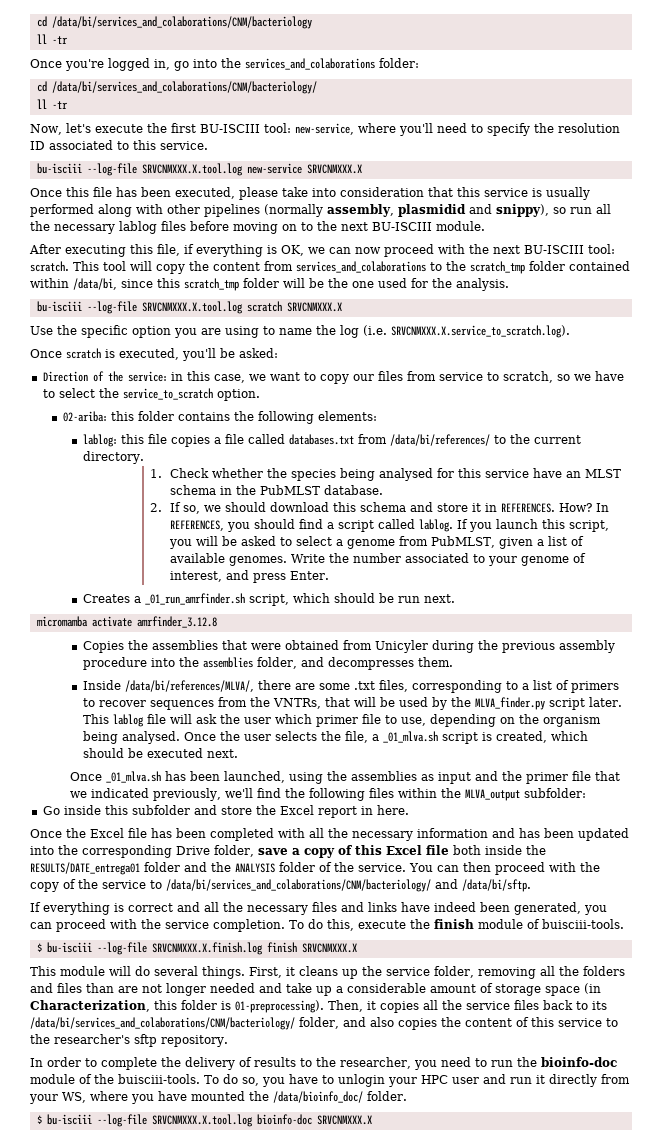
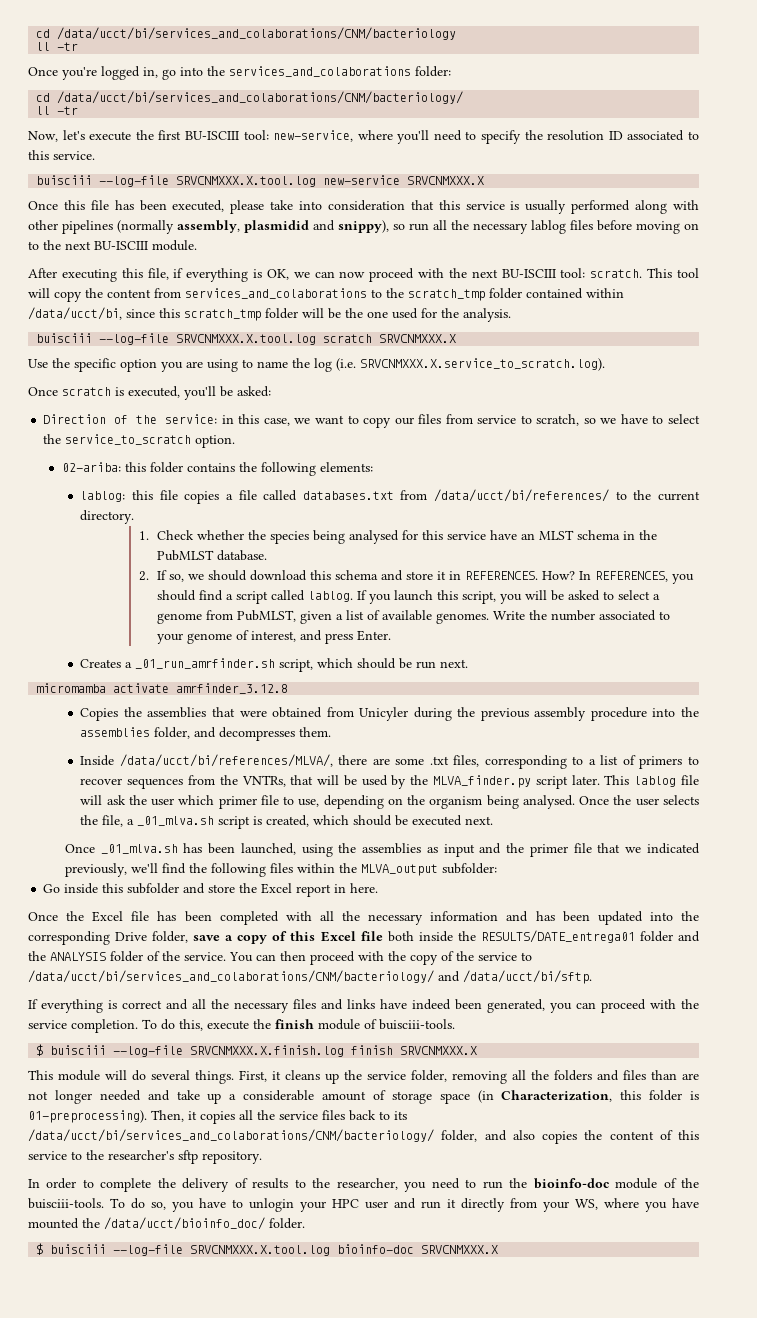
[36,16,312,29] cd /data/bi/services_and_colaborations/CNM/bacteriology -> [36,27,457,40] cd /data/ucct/bi/services_and_colaborations/CNM/bacteriology
[51,81,317,94] /data/bi/services_and_colaborations/CNM/bacteriology/ -> [57,91,464,104] /data/ucct/bi/services_and_colaborations/CNM/bacteriology/
[36,163,82,174] bu-isciii -> [36,175,93,185] buisciii
[73,278,117,290] /data/bi, -> [28,307,122,320] /data/ucct/bi,
[36,301,82,312] bu-isciii -> [36,333,93,343] buisciii
[389,434,490,446] /data/bi/references/ -> [434,489,610,502] /data/ucct/bi/references/
[124,680,254,692] /data/bi/references/MLVA/, -> [119,754,333,767] /data/ucct/bi/references/MLVA/,
[166,879,531,892] /data/bi/services_and_colaborations/CNM/bacteriology/ and /data/bi/sftp. -> [28,970,592,984] /data/ucct/bi/services_and_colaborations/CNM/bacteriology/ and /data/ucct/bi/sftp.
[46,942,92,953] bu-isciii -> [50,1045,107,1055] buisciii
[30,1017,295,1030] /data/bi/services_and_colaborations/CNM/bacteriology/ -> [28,1129,434,1142] /data/ucct/bi/services_and_colaborations/CNM/bacteriology/
[273,1091,363,1103] /data/bioinfo_doc/ -> [104,1217,265,1230] /data/ucct/bioinfo_doc/
[46,1114,92,1125] bu-isciii -> [50,1244,107,1254] buisciii

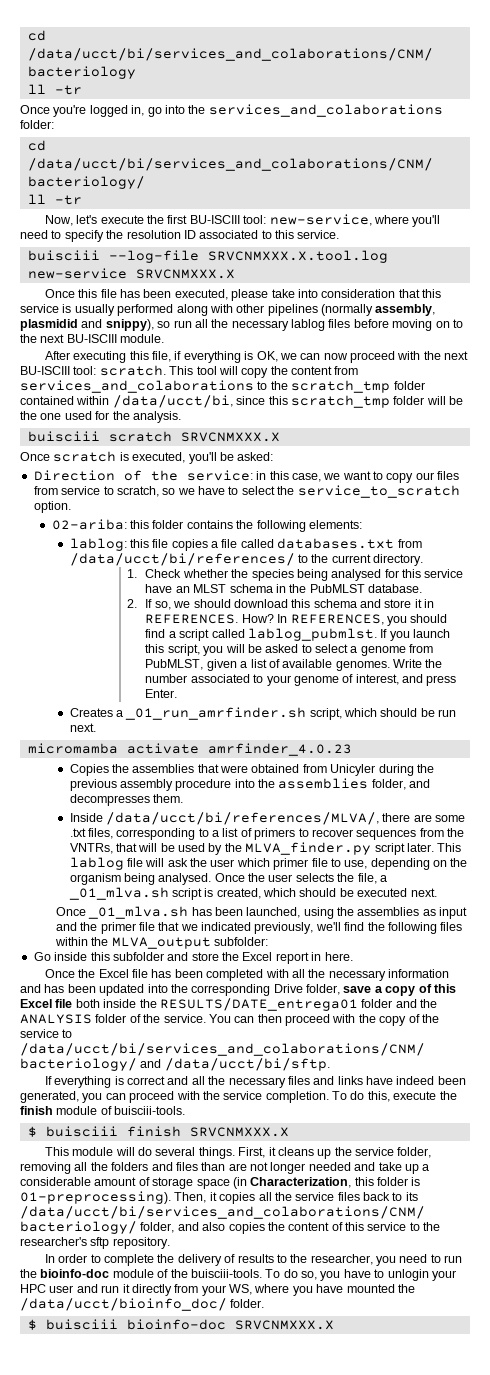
[99,333,317,345] --log-file SRVCNMXXX.X.tool.log -> (100, 436) none
[28,358,605,372] // Use the specific option you are using to name the log (i.e. SRVCNMXXX.X.service_to_scratch.log). -> (280, 437) none
[308,591,354,602] lablog. -> [247,628,377,641] lablog_pubmlst.
[176,683,289,694] amrfinder_3.12.8 -> [207,743,352,756] amrfinder_4.0.23
[113,1045,345,1057] --log-file SRVCNMXXX.X.finish.log -> (118, 1131) none
[113,1244,331,1256] --log-file SRVCNMXXX.X.tool.log -> (118, 1324) none

